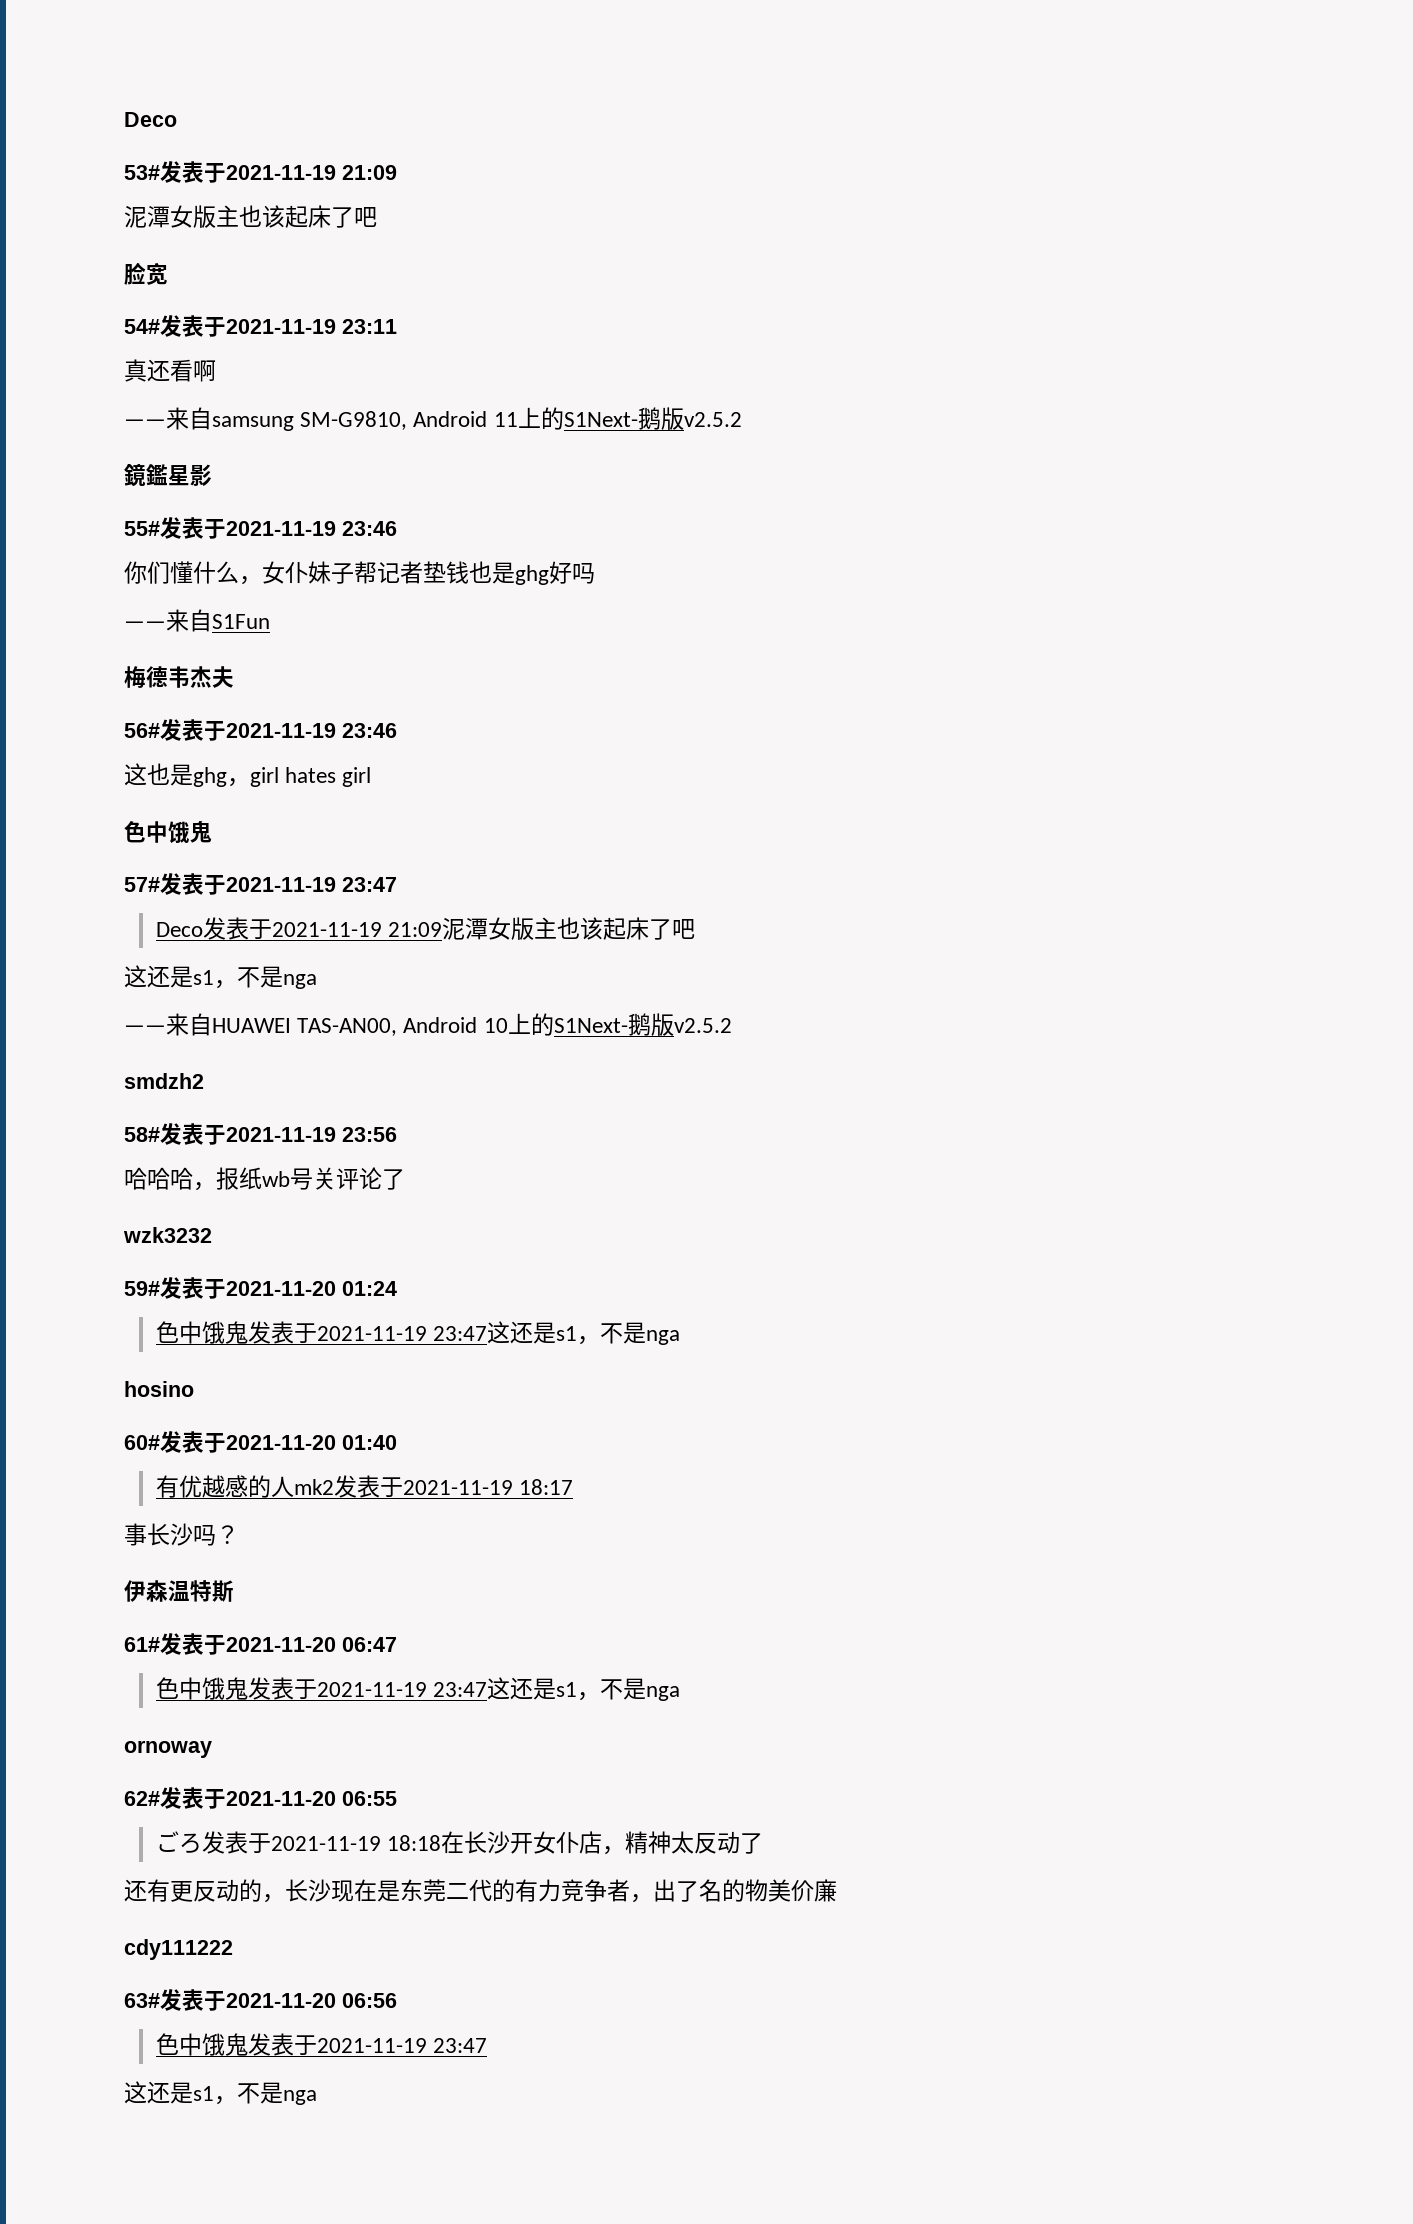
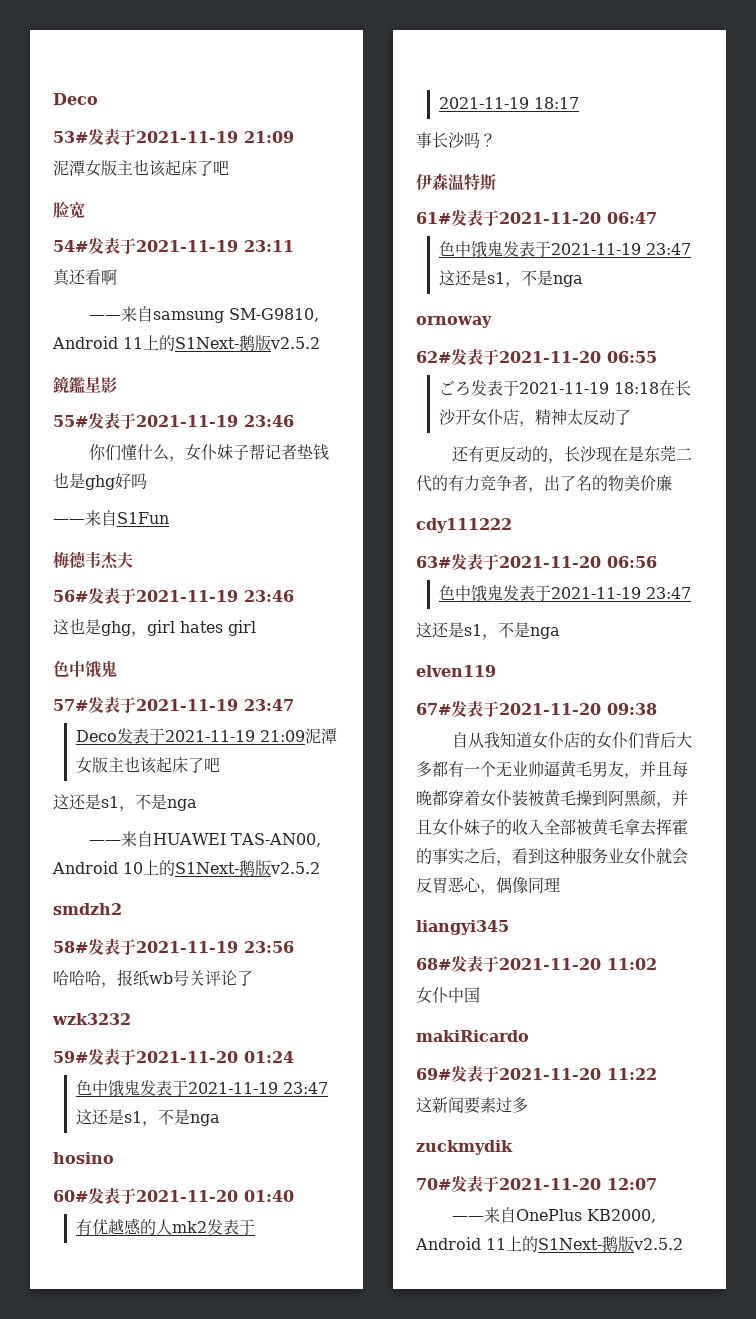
(317, 2097) none -> [416,665,496,677] [416,700,657,717] [452,732,693,749] [416,760,688,779] [416,789,688,808] [416,818,688,836] [416,848,688,866] [416,877,560,895] [416,920,509,935] [416,955,657,972] [416,987,480,1004] [416,1030,529,1042] [416,1065,657,1082] [416,1097,528,1114] [416,1140,513,1155] [416,1175,657,1192] [452,1207,657,1223] [415,1236,683,1252] // elven119 // 67#发表于2021-11-20 09:38 // 自从我知道女仆店的女仆们背后大多都有一个无业帅逼黄毛男友，并且每晚都穿着女仆装被黄毛操到阿黑颜，并且女仆妹子的收入全部被黄毛拿去挥霍的事实之后，看到这种服务业女仆就会反胃恶心，偶像同理 // liangyi345 // 68#发表于2021-11-20 11:02 // 女仆中国 // makiRicardo // 69#发表于2021-11-20 11:22 // 这新闻要素过多 // zuckmydik // 70#发表于2021-11-20 12:07 // ——来自OnePlus KB2000, Android 11上的S1Next-鹅版v2.5.2

